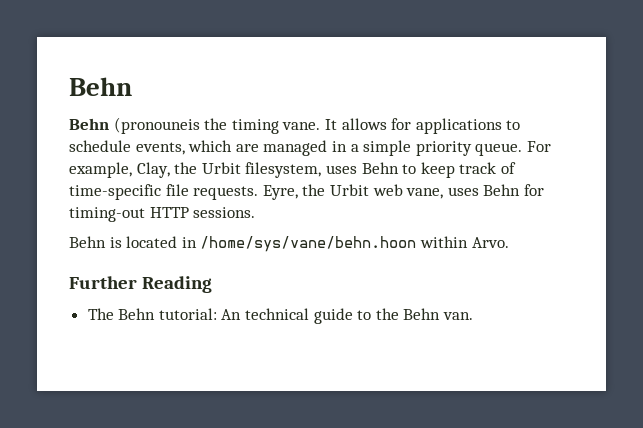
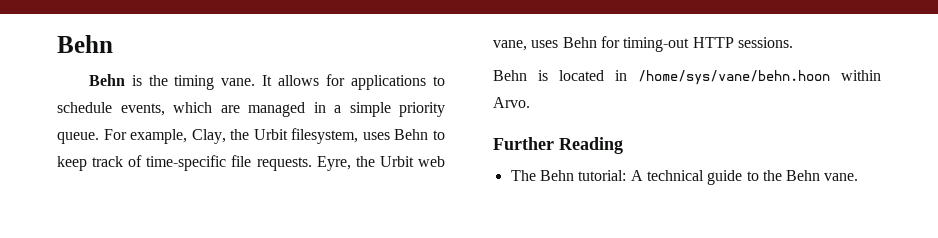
[113,117,200,134] (pronouneis -> [131,75,142,86] is
[221,309,242,320] An -> [630,170,643,181] A
[443,312,474,320] van. -> [824,173,859,181] vane.

